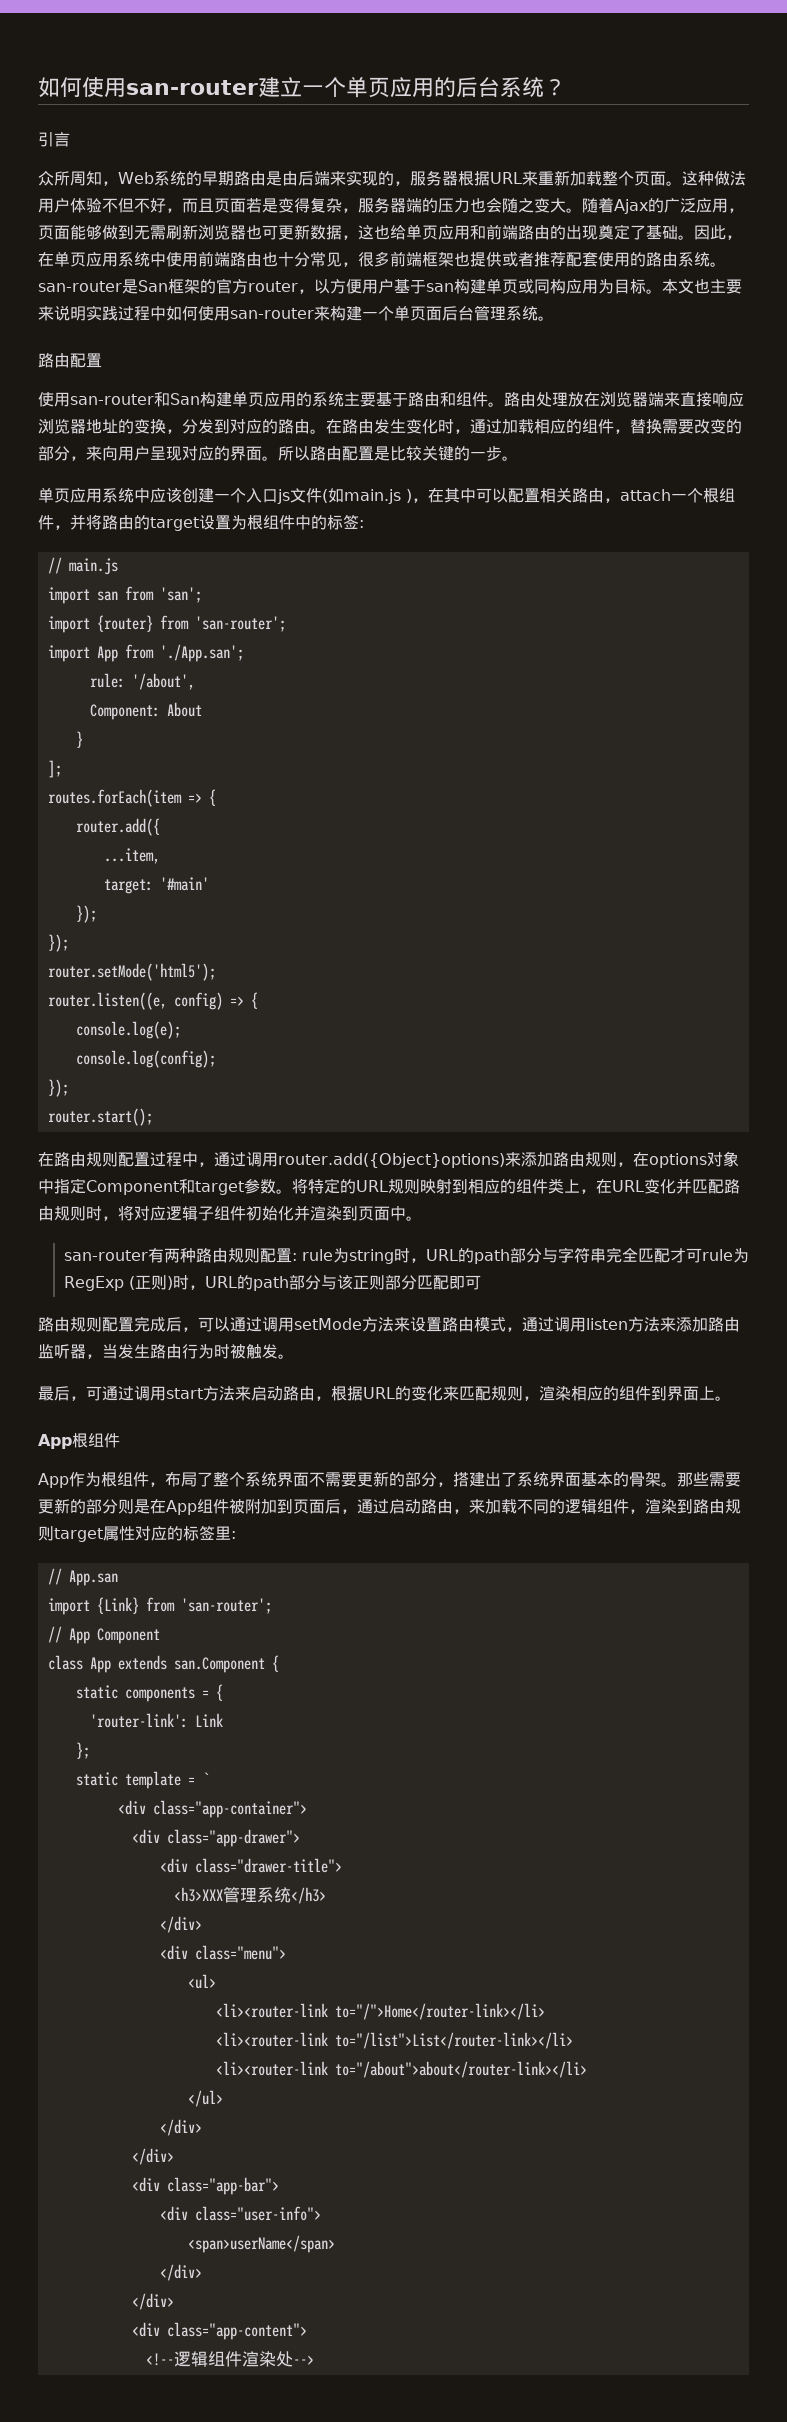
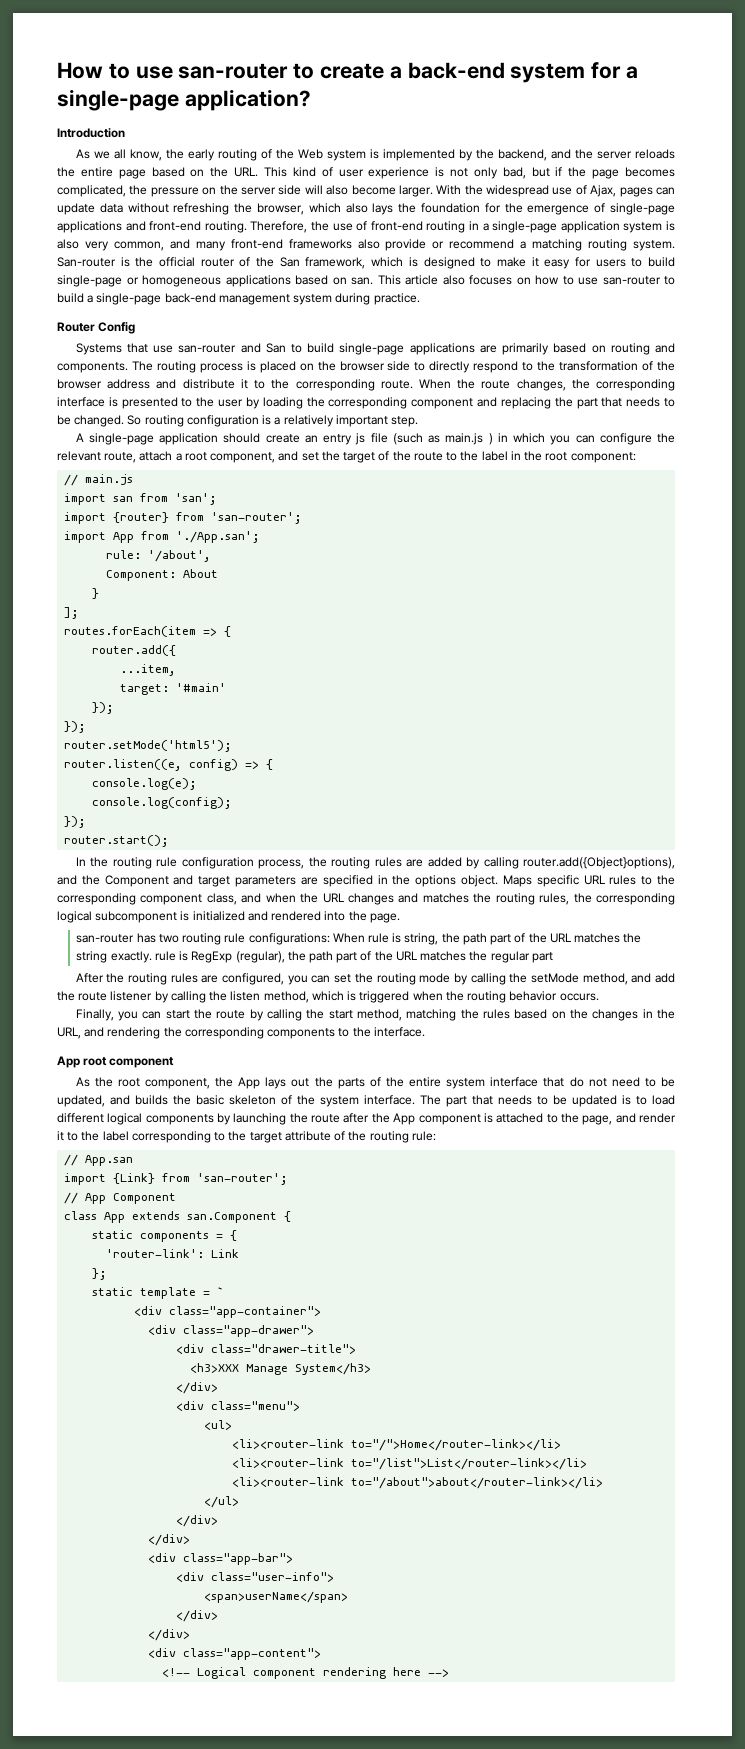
[38,77,566,98] [38,132,70,147] [38,170,746,186] [38,197,744,214] [38,224,742,240] [38,251,726,267] [38,278,742,294] [38,305,554,321] [38,353,102,368] [38,391,744,407] [38,418,742,434] [38,446,518,461] [38,487,735,504] [38,514,364,531] 如何使用san-router建立一个单页应用的后台系统？ // 引言 // 众所周知，Web系统的早期路由是由后端来实现的，服务器根据URL来重新加载整个页面。这种做法用户体验不但不好，而且页面若是变得复杂，服务器端的压力也会随之变大。随着Ajax的广泛应用，页面能够做到无需刷新浏览器也可更新数据，这也给单页应用和前端路由的出现奠定了基础。因此，在单页应用系统中使用前端路由也十分常见，很多前端框架也提供或者推荐配套使用的路由系统。san-router是San框架的官方router，以方便用户基于san构建单页或同构应用为目标。本文也主要来说明实践过程中如何使用san-router来构建一个单页面后台管理系统。 // 路由配置 // 使用san-router和San构建单页应用的系统主要基于路由和组件。路由处理放在浏览器端来直接响应浏览器地址的变换，分发到对应的路由。在路由发生变化时，通过加载相应的组件，替换需要改变的部分，来向用户呈现对应的界面。所以路由配置是比较关键的一步。 // 单页应用系统中应该创建一个入口js文件(如main.js )，在其中可以配置相关路由，attach一个根组件，并将路由的target设置为根组件中的标签: -> [57,62,639,83] [57,89,311,111] [57,128,125,138] [75,149,675,161] [57,167,676,179] [57,185,676,197] [57,203,675,215] [57,221,676,233] [57,239,676,251] [57,257,675,269] [57,275,675,287] [57,293,420,305] [57,322,136,334] [75,343,676,355] [57,361,675,373] [57,379,675,391] [57,397,675,409] [57,415,419,427] [75,433,675,445] [57,451,636,463] How to use san-router to create a back-end system for a single-page application? // Introduction // As we all know, the early routing of the Web system is implemented by the backend, and the server reloads the entire page based on the URL. This kind of user experience is not only bad, but if the page becomes complicated, the pressure on the server side will also become larger. With the widespread use of Ajax, pages can update data without refreshing the browser, which also lays the foundation for the emergence of single-page applications and front-end routing. Therefore, the use of front-end routing in a single-page application system is also very common, and many front-end frameworks also provide or recommend a matching routing system. San-router is the official router of the San framework, which is designed to make it easy for users to build single-page or homogeneous applications based on san. This article also focuses on how to use san-router to build a single-page back-end management system during practice. // Router Config // Systems that use san-router and San to build single-page applications are primarily based on routing and components. The routing process is placed on the browser side to directly respond to the transformation of the browser address and distribute it to the corresponding route. When the route changes, the corresponding interface is presented to the user by loading the corresponding component and replacing the part that needs to be changed. So routing configuration is a relatively important step. // A single-page application should create an entry js file (such as main.js ) in which you can configure the relevant route, attach a root component, and set the target of the route to the label in the root component:
[38,1151,739,1168] [38,1178,740,1195] [38,1205,422,1221] [63,1247,749,1264] [63,1275,481,1291] [38,1316,740,1332] [38,1344,294,1359] [38,1386,731,1401] [38,1433,120,1449] [38,1471,741,1488] [38,1498,741,1515] [38,1525,236,1542] 在路由规则配置过程中，通过调用router.add({Object}options)来添加路由规则，在options对象中指定Component和target参数。将特定的URL规则映射到相应的组件类上，在URL变化并匹配路由规则时，将对应逻辑子组件初始化并渲染到页面中。 // san-router有两种路由规则配置: rule为string时，URL的path部分与字符串完全匹配才可rule为RegExp (正则)时，URL的path部分与该正则部分匹配即可 // 路由规则配置完成后，可以通过调用setMode方法来设置路由模式，通过调用listen方法来添加路由监听器，当发生路由行为时被触发。 // 最后，可通过调用start方法来启动路由，根据URL的变化来匹配规则，渲染相应的组件到界面上。 // App根组件 // App作为根组件，布局了整个系统界面不需要更新的部分，搭建出了系统界面基本的骨架。那些需要更新的部分则是在App组件被附加到页面后，通过启动路由，来加载不同的逻辑组件，渲染到路由规则target属性对应的标签里: -> [75,857,675,869] [57,875,675,887] [57,893,676,905] [57,911,400,923] [76,933,642,945] [76,951,553,963] [75,973,675,985] [57,991,599,1003] [75,1009,675,1021] [57,1027,425,1039] [57,1056,175,1068] [75,1077,675,1089] [57,1095,675,1107] [57,1113,677,1125] [57,1131,436,1143] In the routing rule configuration process, the routing rules are added by calling router.add({Object}options), and the Component and target parameters are specified in the options object. Maps specific URL rules to the corresponding component class, and when the URL changes and matches the routing rules, the corresponding logical subcomponent is initialized and rendered into the page. // san-router has two routing rule configurations: When rule is string, the path part of the URL matches the string exactly. rule is RegExp (regular), the path part of the URL matches the regular part // After the routing rules are configured, you can set the routing mode by calling the setMode method, and add the route listener by calling the listen method, which is triggered when the routing behavior occurs. // Finally, you can start the route by calling the start method, matching the rules based on the changes in the URL, and rendering the corresponding components to the interface. // App root component // As the root component, the App lays out the parts of the entire system interface that do not need to be updated, and builds the basic skeleton of the system interface. The part that needs to be updated is to load different logical components by launching the route after the App component is attached to the page, and render it to the label corresponding to the target attribute of the routing rule:
[222,1887,326,1904] 管理系统</h3> -> [246,1363,372,1375] Manage System</h3>
[173,2351,293,2367] 逻辑组件渲染处 -> [197,1667,422,1679] Logical component rendering here

